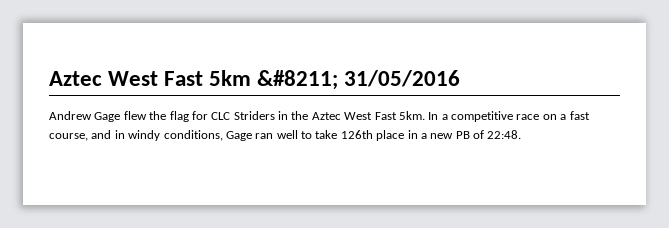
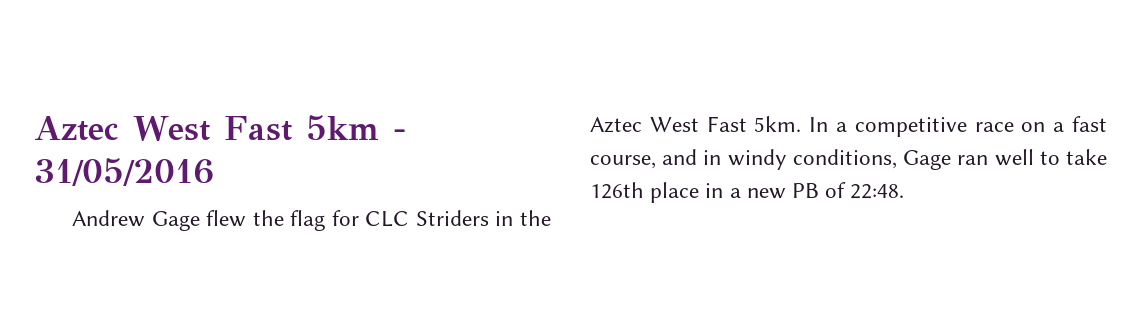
[257,70,339,90] &#8211; -> [392,129,406,140] -

